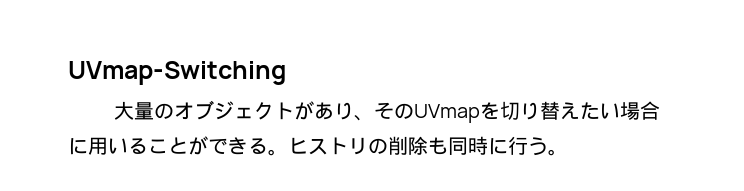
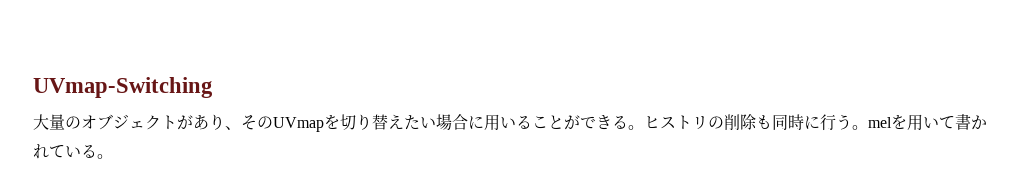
(568, 152) none -> [868,114,987,131] [33,144,113,159] melを用いて書かれている。

